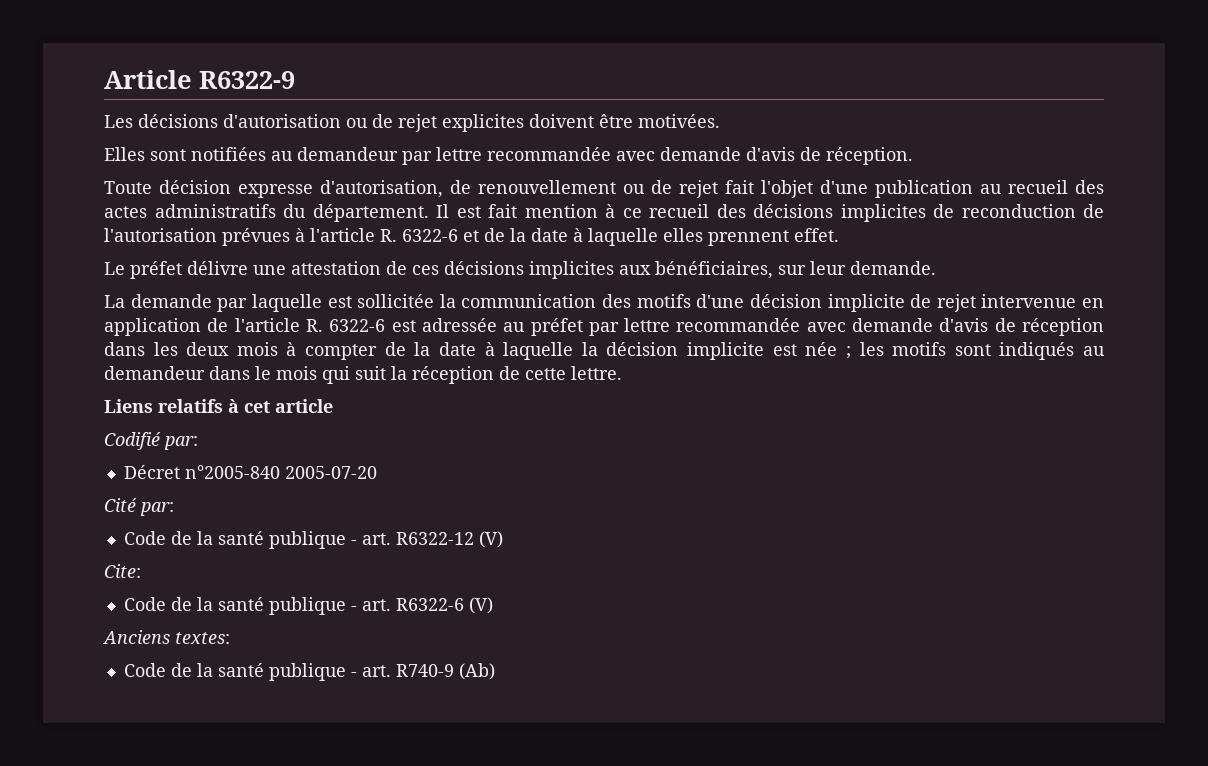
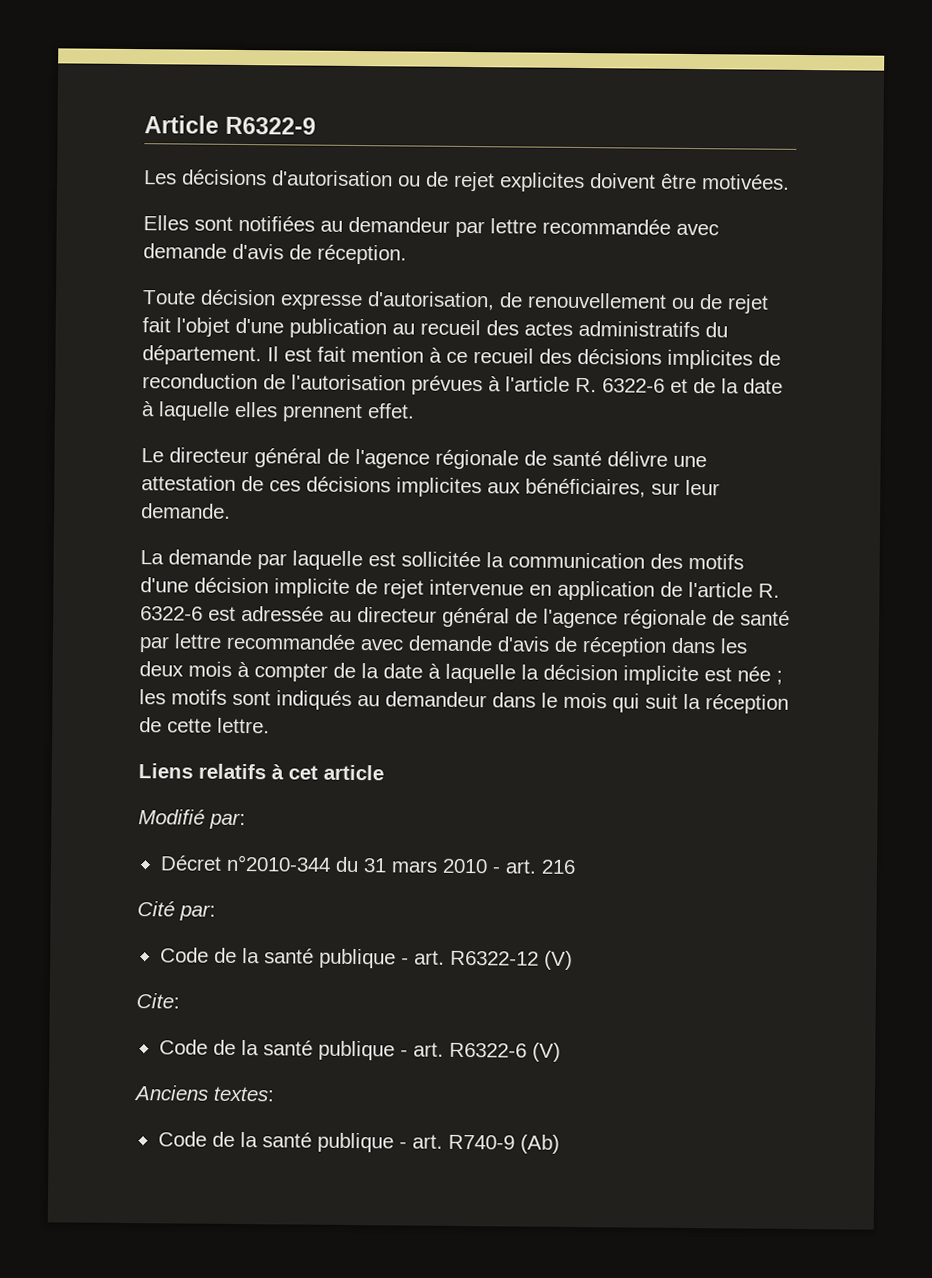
[130,261,182,279] préfet -> [169,447,602,470] directeur général de l'agence régionale de santé
[530,318,583,336] préfet -> [357,607,790,630] directeur général de l'agence régionale de santé
[104,432,161,450] Codifié -> [138,809,205,825] Modifié
[184,465,377,479] n°2005-840 2005-07-20 -> [225,854,576,874] n°2010-344 du 31 mars 2010 - art. 216

